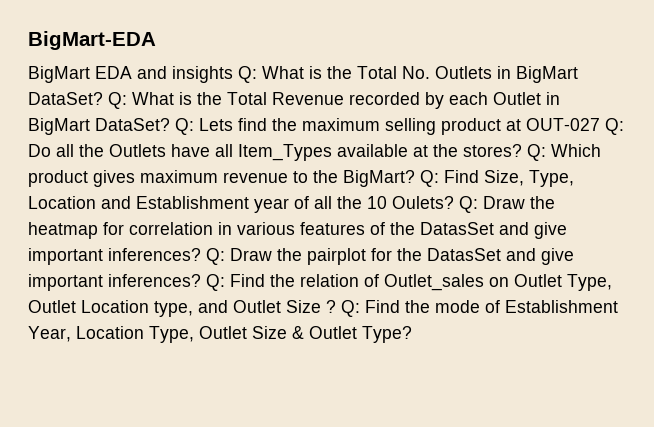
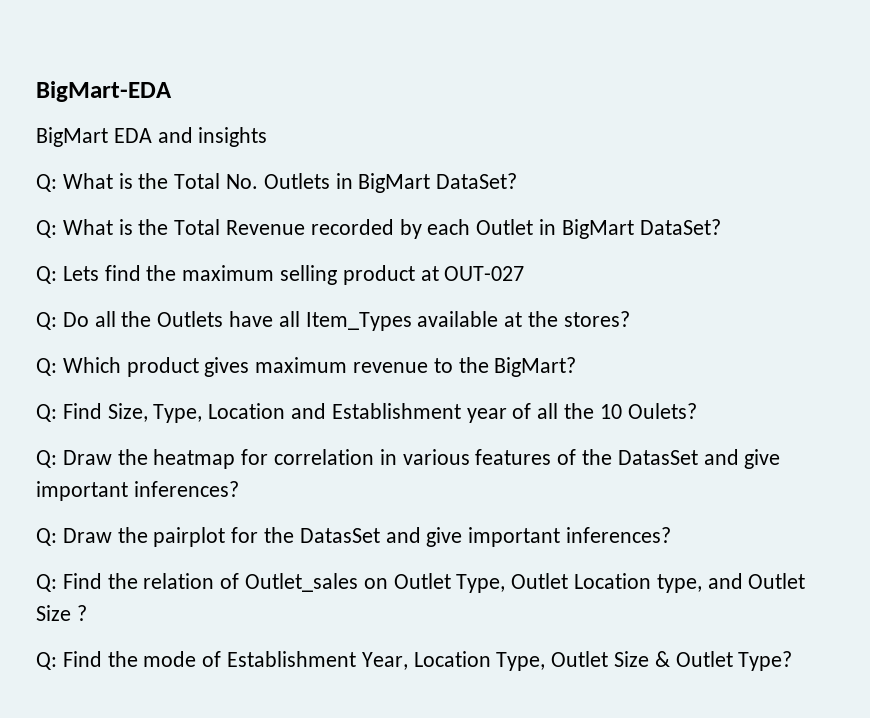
(233, 74) none -> (268, 137) //
(103, 98) none -> (518, 181) //
(170, 124) none -> (721, 227) //
(600, 124) none -> (525, 273) //
(522, 150) none -> (630, 319) //
(415, 178) none -> (577, 367) //
(454, 202) none -> (697, 411) //
(201, 254) none -> (239, 489) //
(201, 280) none -> (672, 535) //
(336, 306) none -> (87, 613) //

